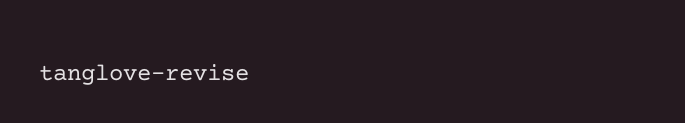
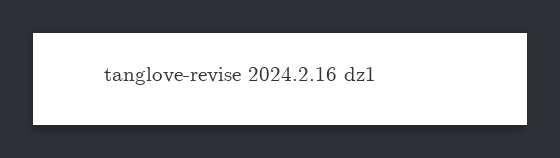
(249, 74) none -> [248,67,376,81] 2024.2.16 dz1

